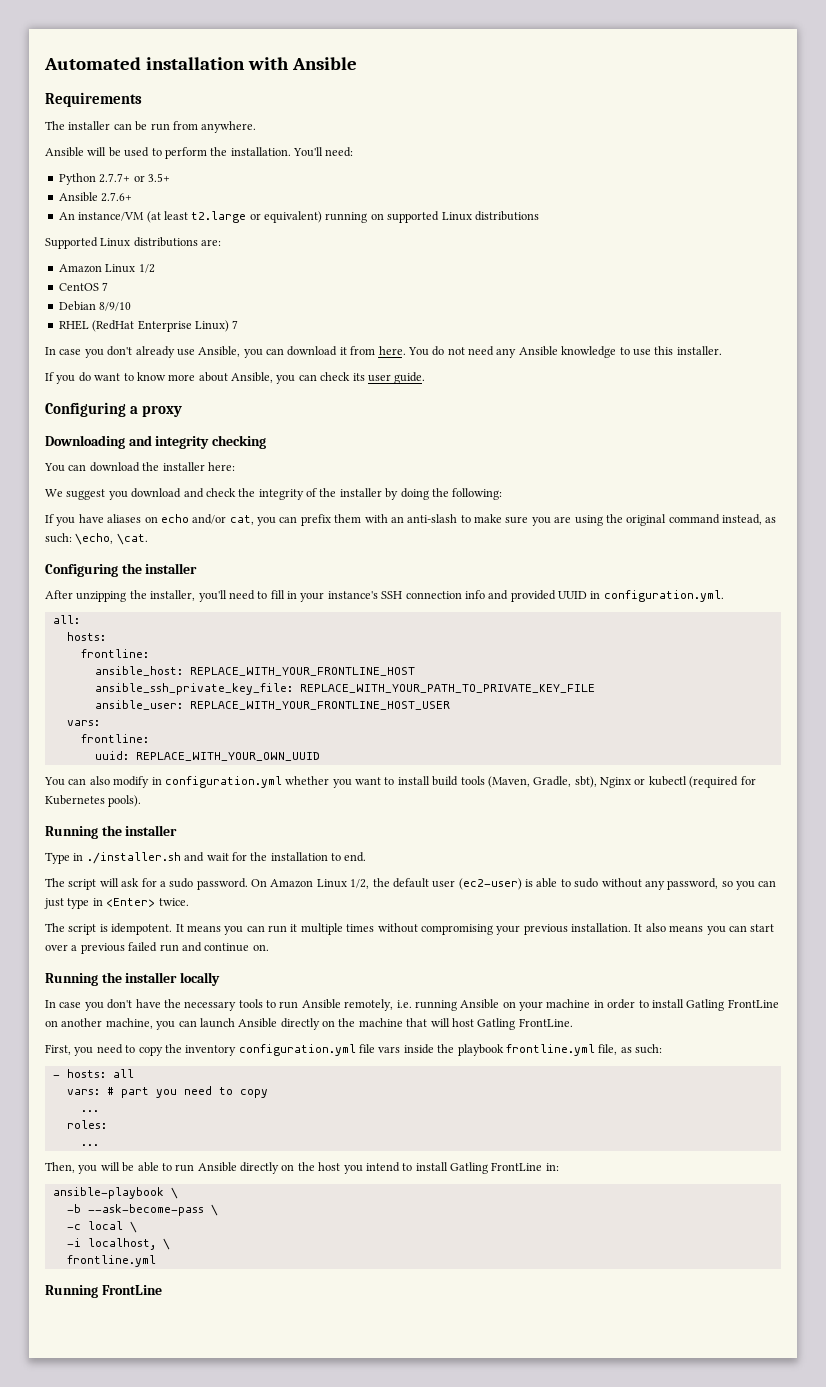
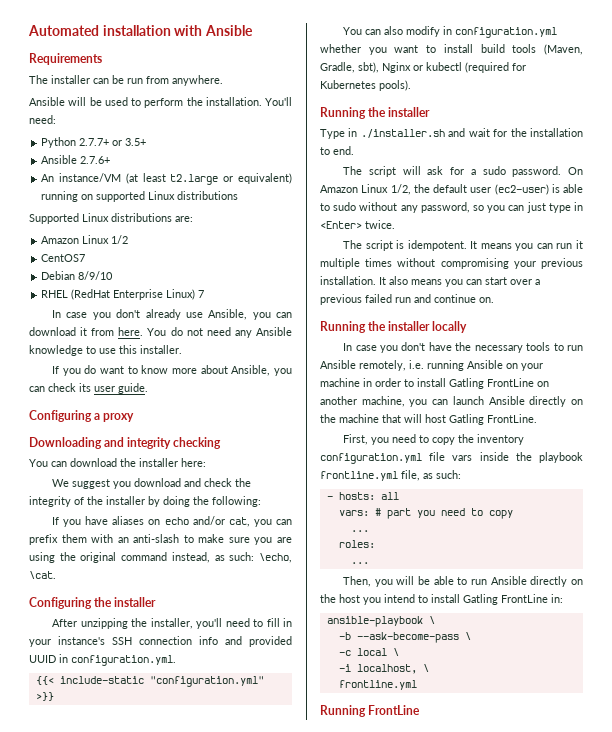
[58,282,109,291] CentOS 7 -> [41,254,86,262] CentOS7
[52,615,80,624] [66,632,106,641] [80,649,149,658] [94,666,415,676] [94,683,595,695] [94,700,450,710] [66,720,100,726] [80,734,149,743] [94,751,320,761] all: // hosts: // frontline: // ansible_host: REPLACE_WITH_YOUR_FRONTLINE_HOST // ansible_ssh_private_key_file: REPLACE_WITH_YOUR_PATH_TO_PRIVATE_KEY_FILE // ansible_user: REPLACE_WITH_YOUR_FRONTLINE_HOST_USER // vars: // frontline: // uuid: REPLACE_WITH_YOUR_OWN_UUID -> [35,676,264,687] [35,692,54,701] {{< include-static "configuration.yml" >}}

